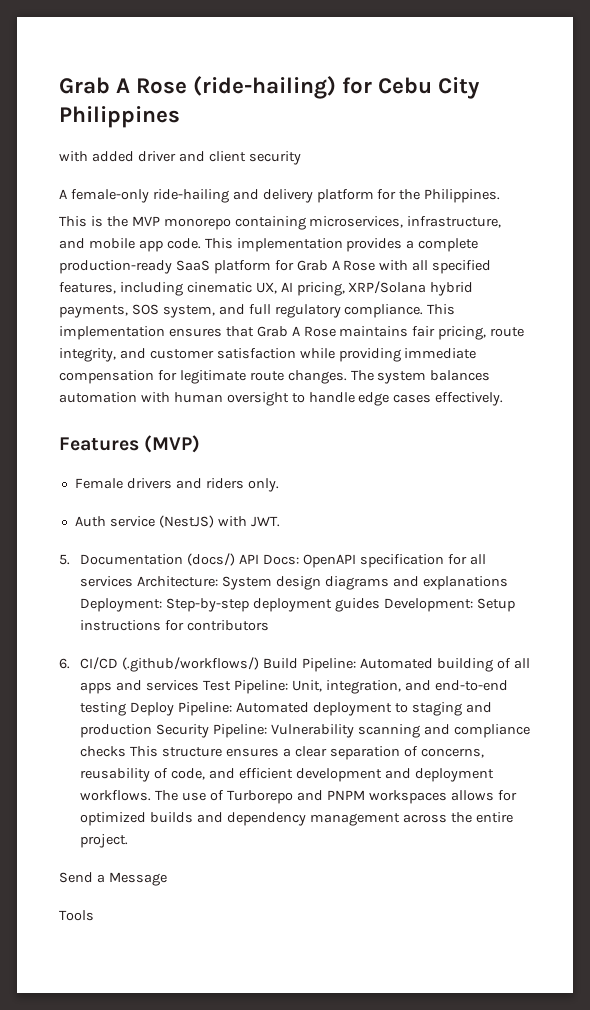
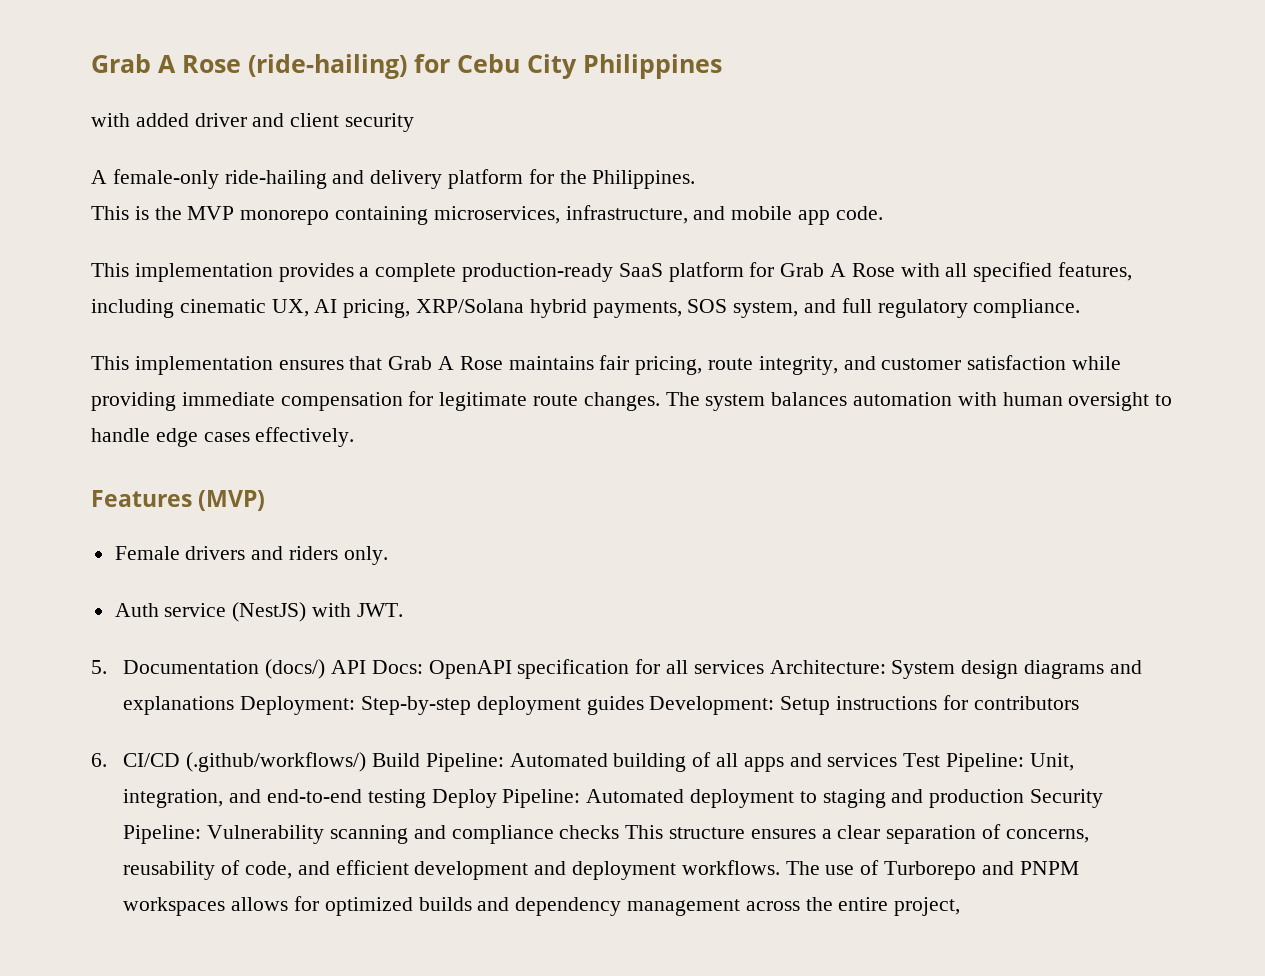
(201, 243) none -> (883, 213) //
(424, 311) none -> (1081, 308) //
[80,834,129,848] [59,872,167,886] [59,910,94,921] project. // Send a Message // Tools -> [894,897,961,916] project,

